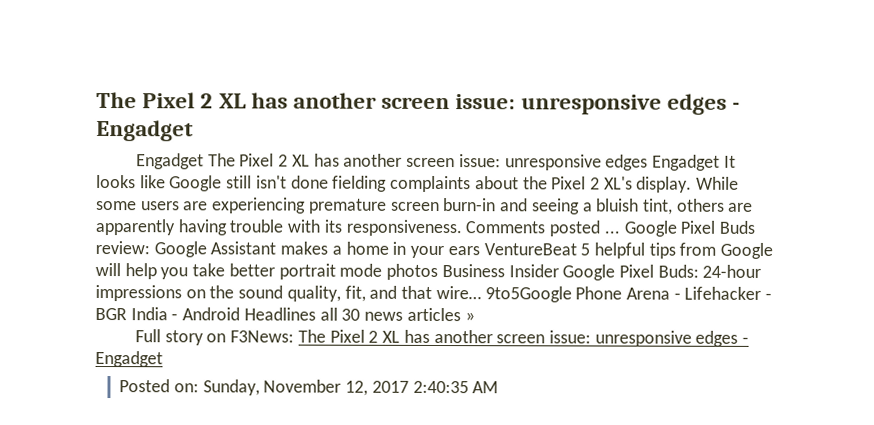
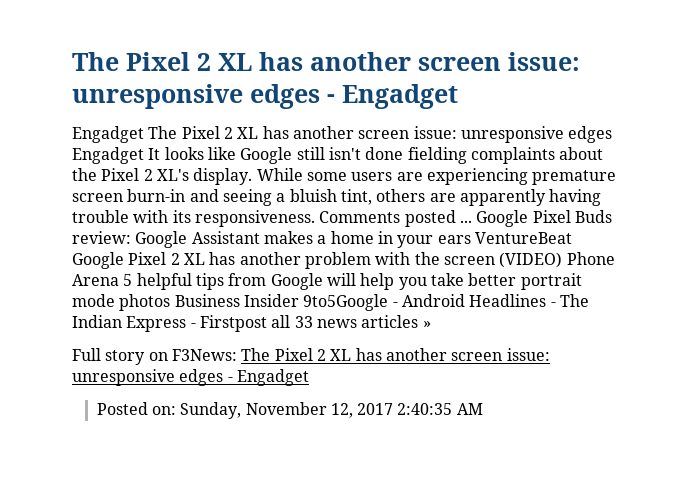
(577, 249) none -> [72,252,615,269] [72,274,119,286] Google Pixel 2 XL has another problem with the screen (VIDEO) Phone Arena
[562,264,762,281] [95,284,773,303] [95,307,361,321] Google Pixel Buds: 24-hour impressions on the sound quality, fit, and that wire… 9to5Google Phone Arena - Lifehacker - BGR India - Android Headlines all 30 -> [303,294,589,311] [72,315,313,332] 9to5Google - Android Headlines - The Indian Express - Firstpost all 33

